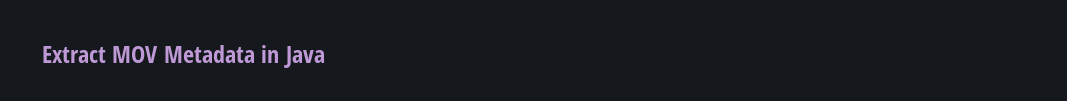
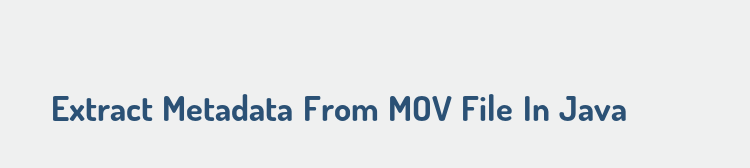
[112,45,280,63] MOV Metadata in -> [162,94,550,121] Metadata From MOV File In

